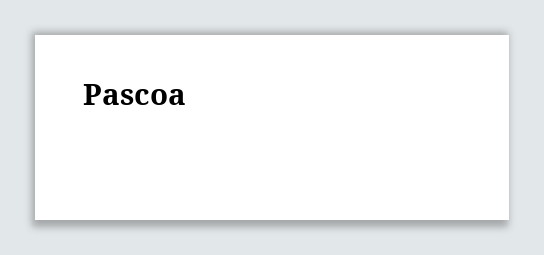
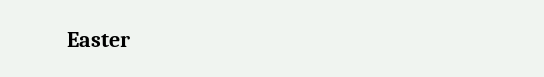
[83,84,186,105] Pascoa -> [67,32,130,47] Easter

